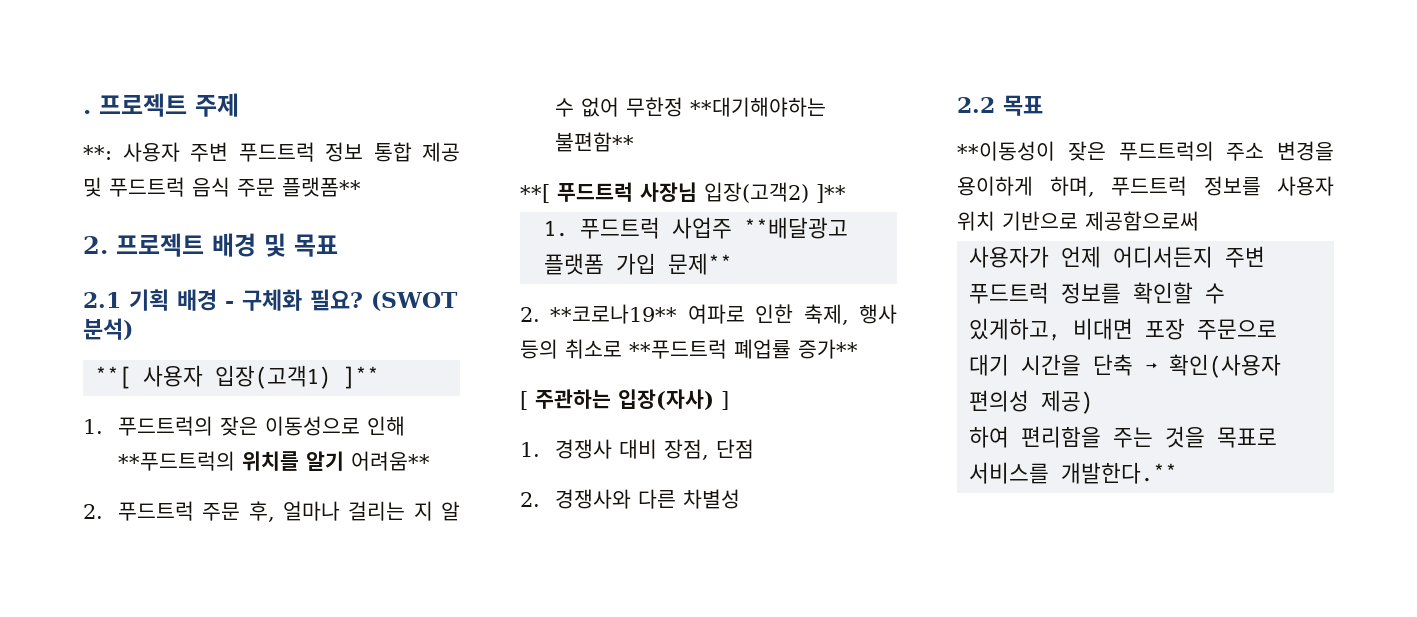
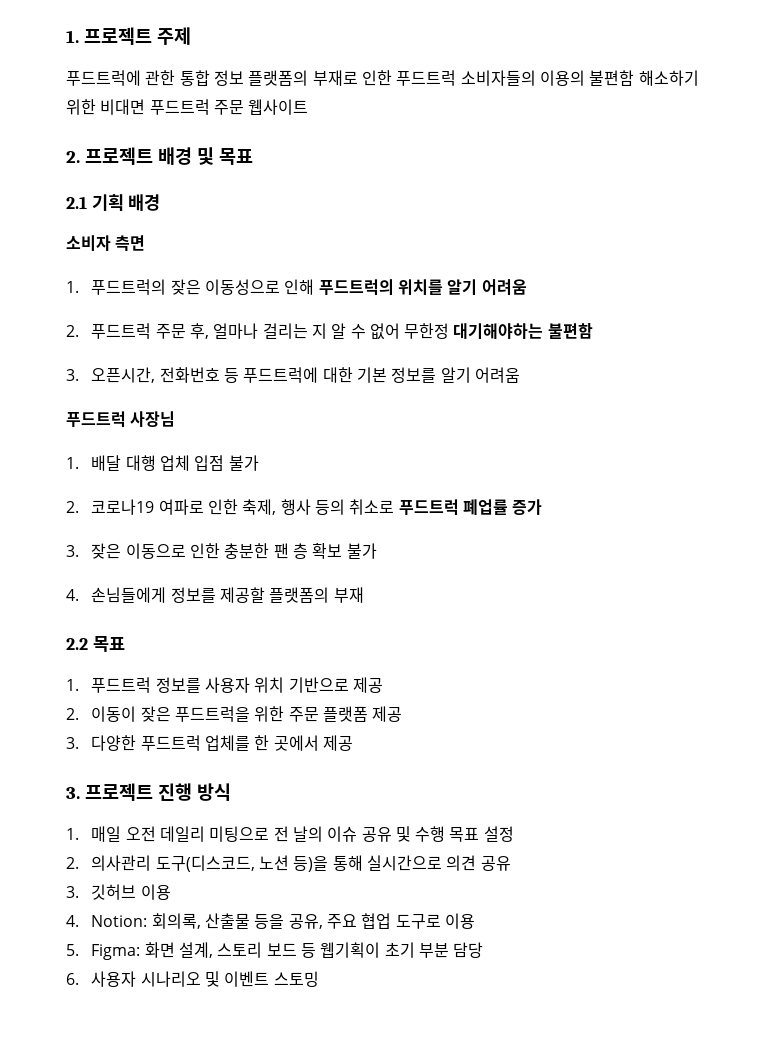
[83,110,91,114] . -> [66,30,79,43] 1.
[83,142,460,162] [83,177,361,197] **: 사용자 주변 푸드트럭 정보 통합 제공 및 푸드트럭 음식 주문 플랫폼** -> [66,70,699,86] [66,99,309,115] 푸드트럭에 관한 통합 정보 플랫폼의 부재로 인한 푸드트럭 소비자들의 이용의 불편함 해소하기 위한 비대면 푸드트럭 주문 웹사이트
[225,289,458,311] [83,318,133,340] [95,365,380,389] - 구체화 필요? (SWOT 분석) // **[ 사용자 입장(고객1) ]** -> [66,235,146,251] // 소비자 측면
[118,451,236,471] **푸드트럭의 -> [318,279,394,296] 푸드트럭의
[351,451,431,471] 어려움** -> [481,279,527,296] 어려움
[690,97,827,117] [555,132,635,152] [520,184,550,203] **대기해야하는 불편함** // **[ -> [453,323,593,339] [66,367,520,383] 대기해야하는 불편함 // 3. 오픈시간, 전화번호 등 푸드트럭에 대한 기본 정보를 알기 어려움 //
[704,182,846,203] [544,217,849,239] [544,253,733,275] [520,304,678,324] 입장(고객2) ]** // 1. 푸드트럭 사업주 **배달광고 플랫폼 가입 문제** // 2. **코로나19** -> [66,455,259,471] [66,499,155,515] // 1. 배달 대행 업체 입점 불가 // 2. 코로나19
[629,339,858,359] [520,389,729,410] [520,439,755,460] [520,489,741,509] [957,95,1043,116] [957,141,1334,161] [957,176,1095,197] **푸드트럭 폐업률 증가** // [ 주관하는 입장(자사) ] // 1. 경쟁사 대비 장점, 단점 // 2. 경쟁사와 다른 차별성 // 2.2 목표 // **이동성이 잦은 푸드트럭의 주소 변경을 용이하게 하며, -> [398,499,543,516] [66,543,377,559] [66,587,364,603] [66,636,125,652] [66,679,79,691] 푸드트럭 폐업률 증가 // 3. 잦은 이동으로 인한 충분한 팬 층 확보 불가 // 4. 손님들에게 정보를 제공할 플랫폼의 부재 // 2.2 목표 // 1.
[1085,211,1199,231] [969,246,1266,268] [969,282,1226,304] [969,318,1278,341] [969,354,1282,378] [969,390,1094,414] [969,426,1278,448] [969,462,1178,484] 제공함으로써 // 사용자가 언제 어디서든지 주변 푸드트럭 정보를 확인할 수 있게하고, 비대면 포장 주문으로 대기 시간을 단축 → 확인(사용자 편의성 제공) // 하여 편리함을 주는 것을 목표로 서비스를 개발한다.** -> [352,677,383,693] [66,706,403,722] [66,735,353,751] [66,783,231,801] [66,826,514,842] [66,855,511,872] [66,884,171,900] [66,913,475,929] [66,942,484,960] [66,971,319,987] 제공 // 2. 이동이 잦은 푸드트럭을 위한 주문 플랫폼 제공 // 3. 다양한 푸드트럭 업체를 한 곳에서 제공 // 3. 프로젝트 진행 방식 // 1. 매일 오전 데일리 미팅으로 전 날의 이슈 공유 및 수행 목표 설정 // 2. 의사관리 도구(디스코드, 노션 등)을 통해 실시간으로 의견 공유 // 3. 깃허브 이용 // 4. Notion: 회의록, 산출물 등을 공유, 주요 협업 도구로 이용 // 5. Figma: 화면 설계, 스토리 보드 등 웹기획이 초기 부분 담당 // 6. 사용자 시나리오 및 이벤트 스토밍

